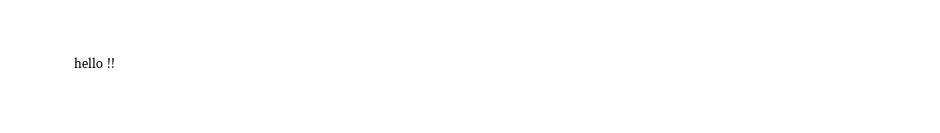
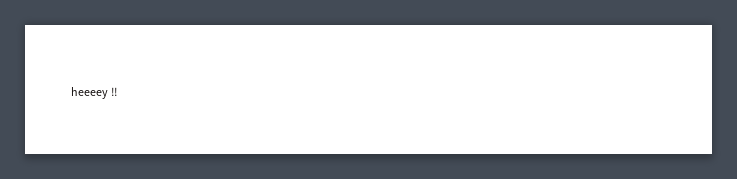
[74,57,103,68] hello -> [71,87,108,99] heeeey

